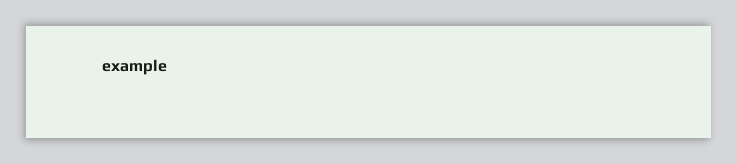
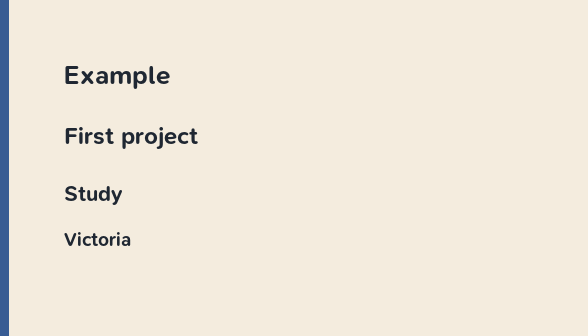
[102,59,167,75] example -> [64,66,170,89] [64,127,198,150] [64,186,123,205] [64,232,131,246] Example // First project // Study // Victoria

